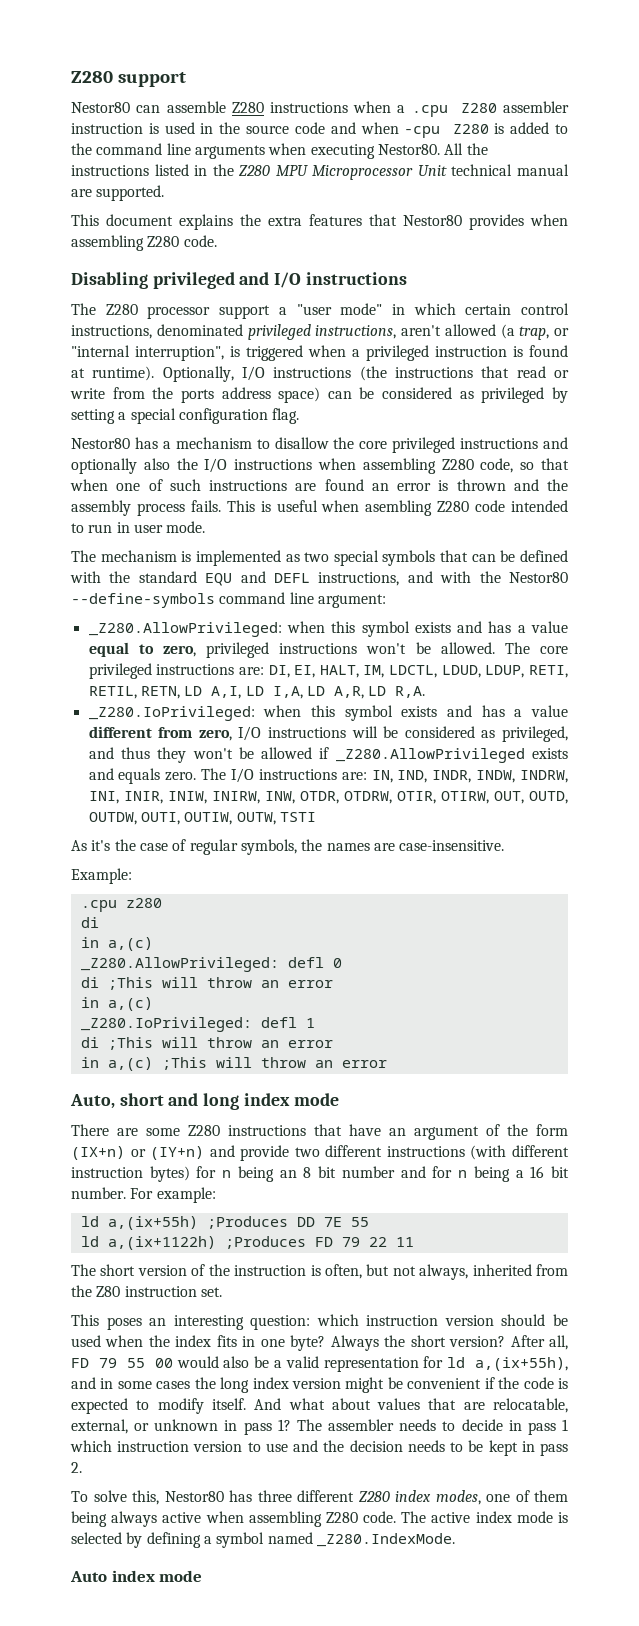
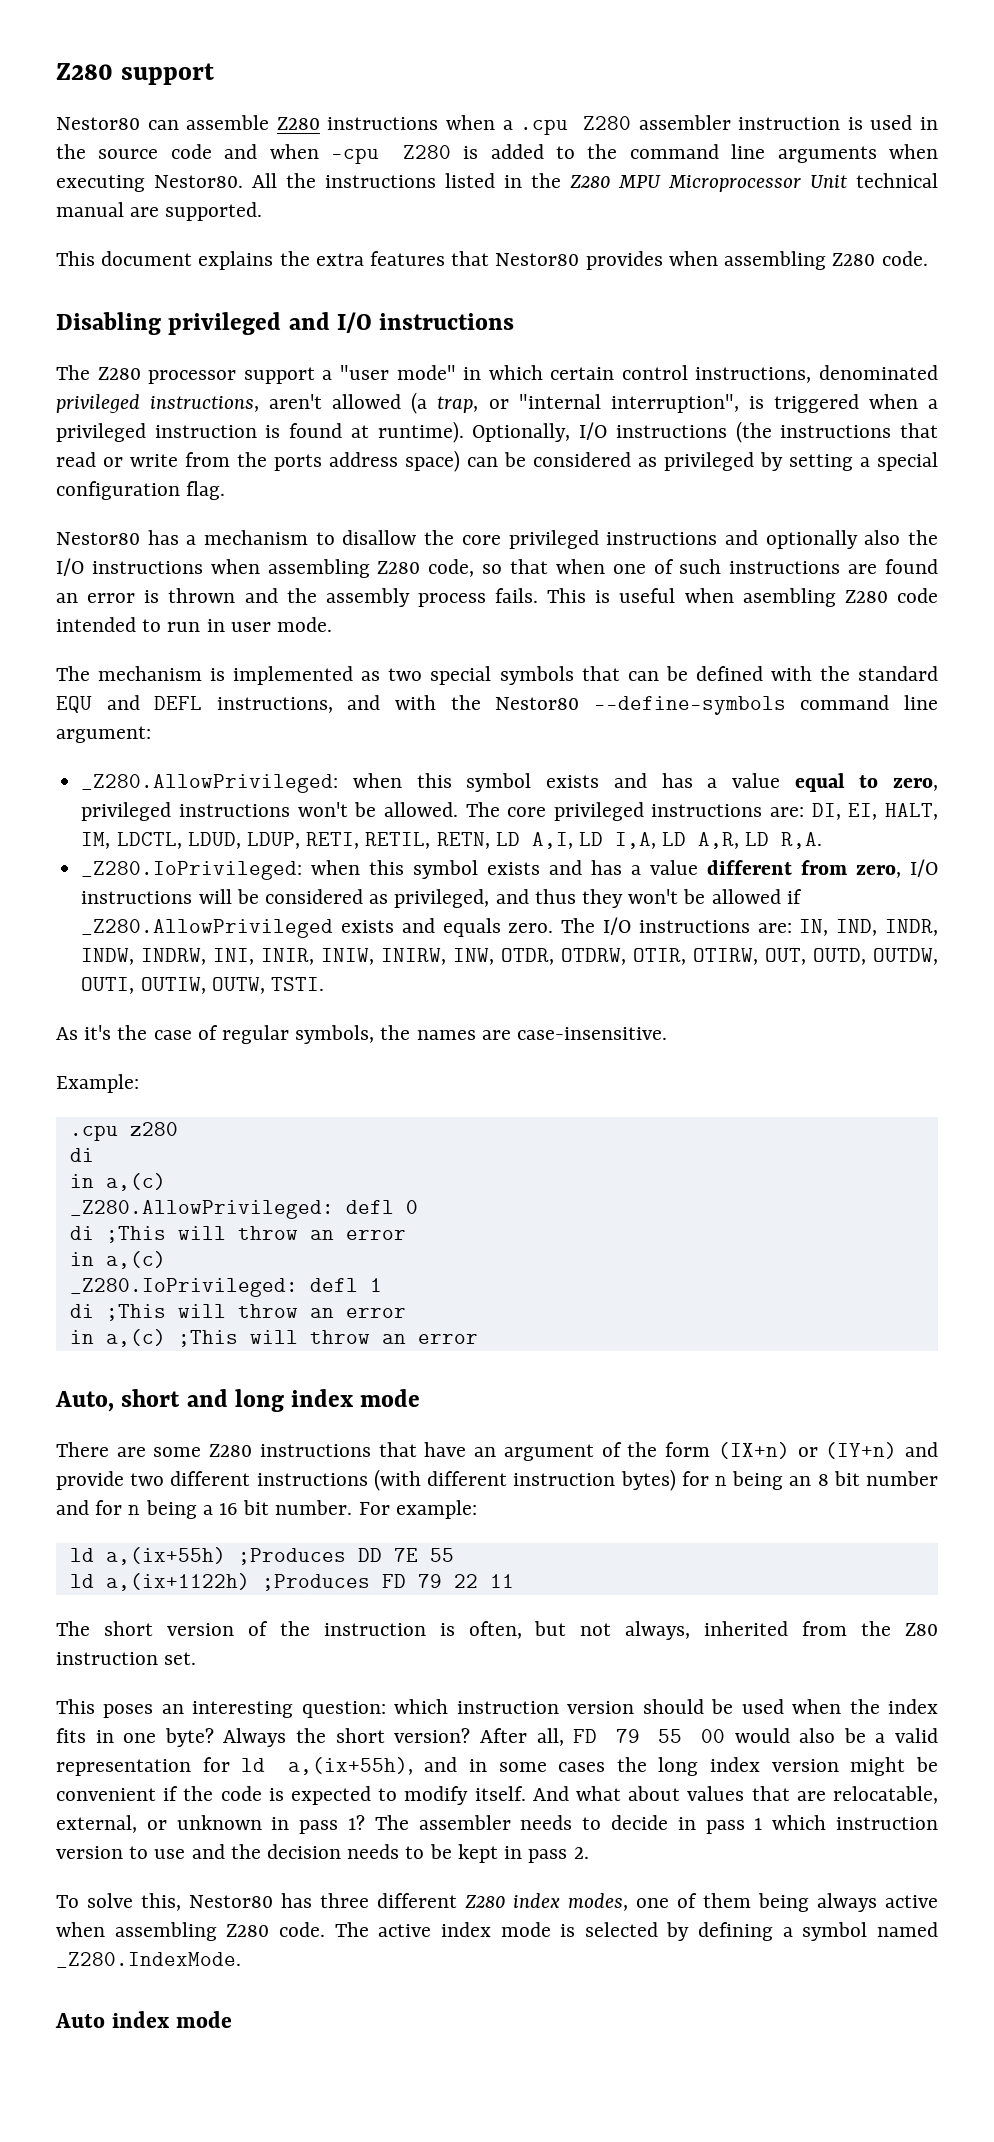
[279,812,316,822] TSTI -> [270,977,324,991] TSTI.

